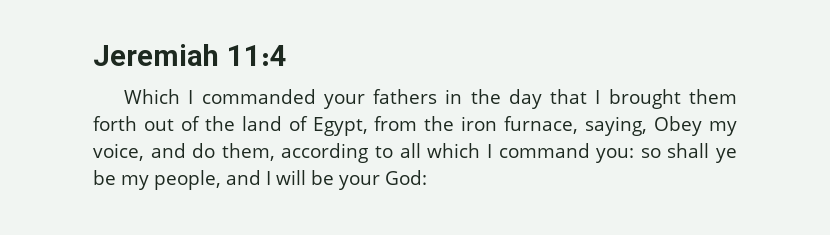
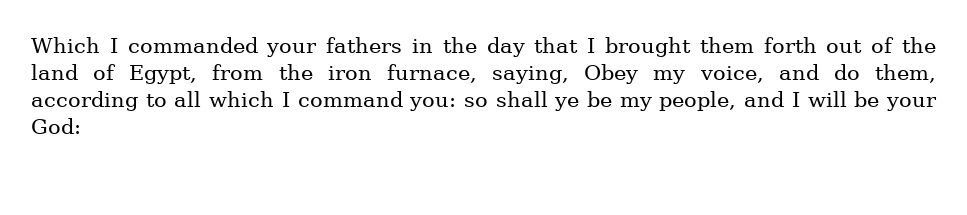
[93,44,287,66] Jeremiah 11:4 // -> (31, 45) none

